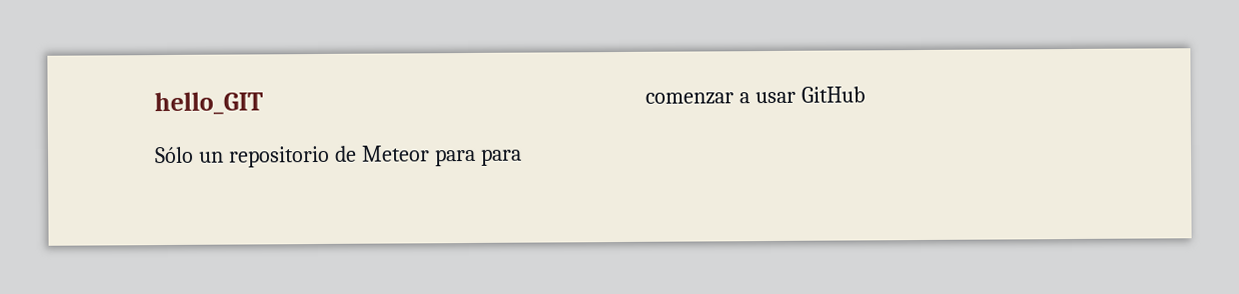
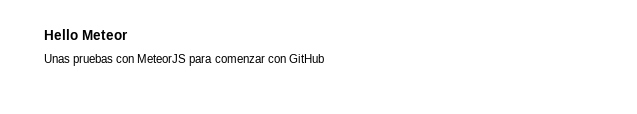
[154,91,263,116] [154,145,522,168] [645,91,796,105] hello_GIT // Sólo un repositorio de Meteor para para comenzar a usar -> [44,29,128,40] [44,54,286,66] Hello Meteor // Unas pruebas con MeteorJS para comenzar con

